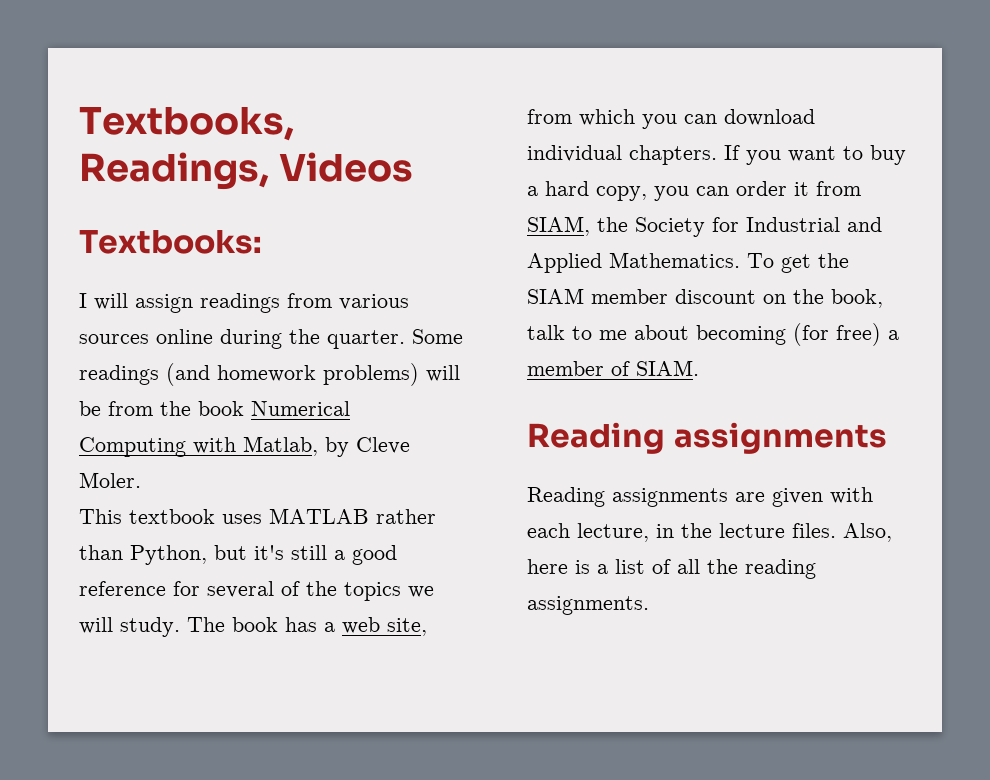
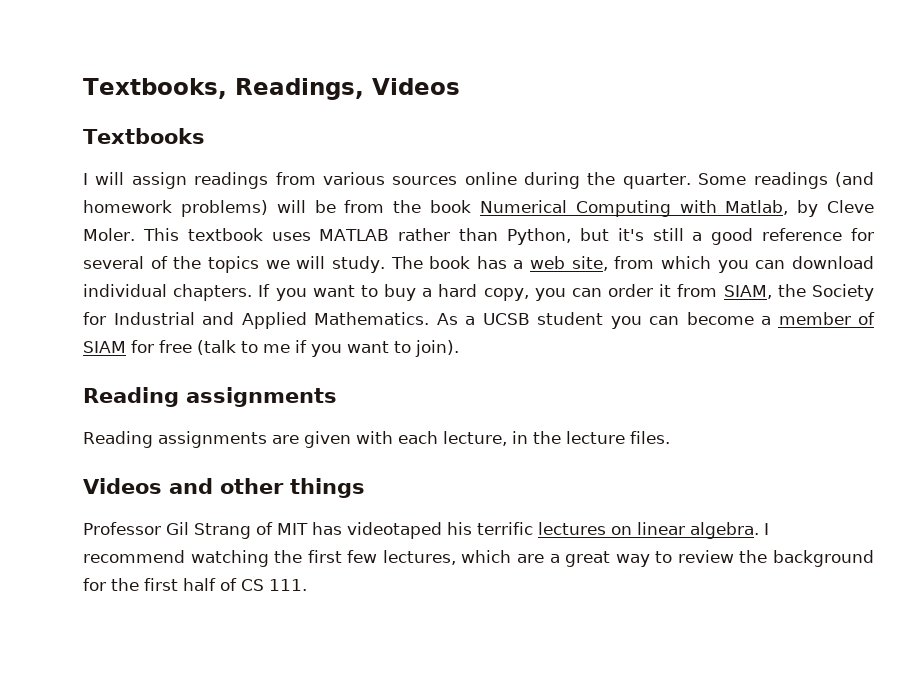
[79,230,262,254] Textbooks: -> [83,128,205,144] Textbooks
(141, 480) // -> (135, 234) none
[747,253,849,273] [527,288,883,308] [527,323,899,346] [527,360,699,376] To get the SIAM member discount on the book, talk to me about becoming (for free) a member of SIAM. -> [436,312,875,329] [83,340,459,357] As a UCSB student you can become a member of SIAM for free (talk to me if you want to join).
[843,523,892,542] [527,559,816,579] [527,596,649,615] Also, here is a list of all the reading assignments. -> [83,478,365,498] [83,522,769,539] [83,550,874,567] [83,578,307,591] // Videos and other things // Professor Gil Strang of MIT has videotaped his terrific lectures on linear algebra. I recommend watching the first few lectures, which are a great way to review the background for the first half of CS 111.

